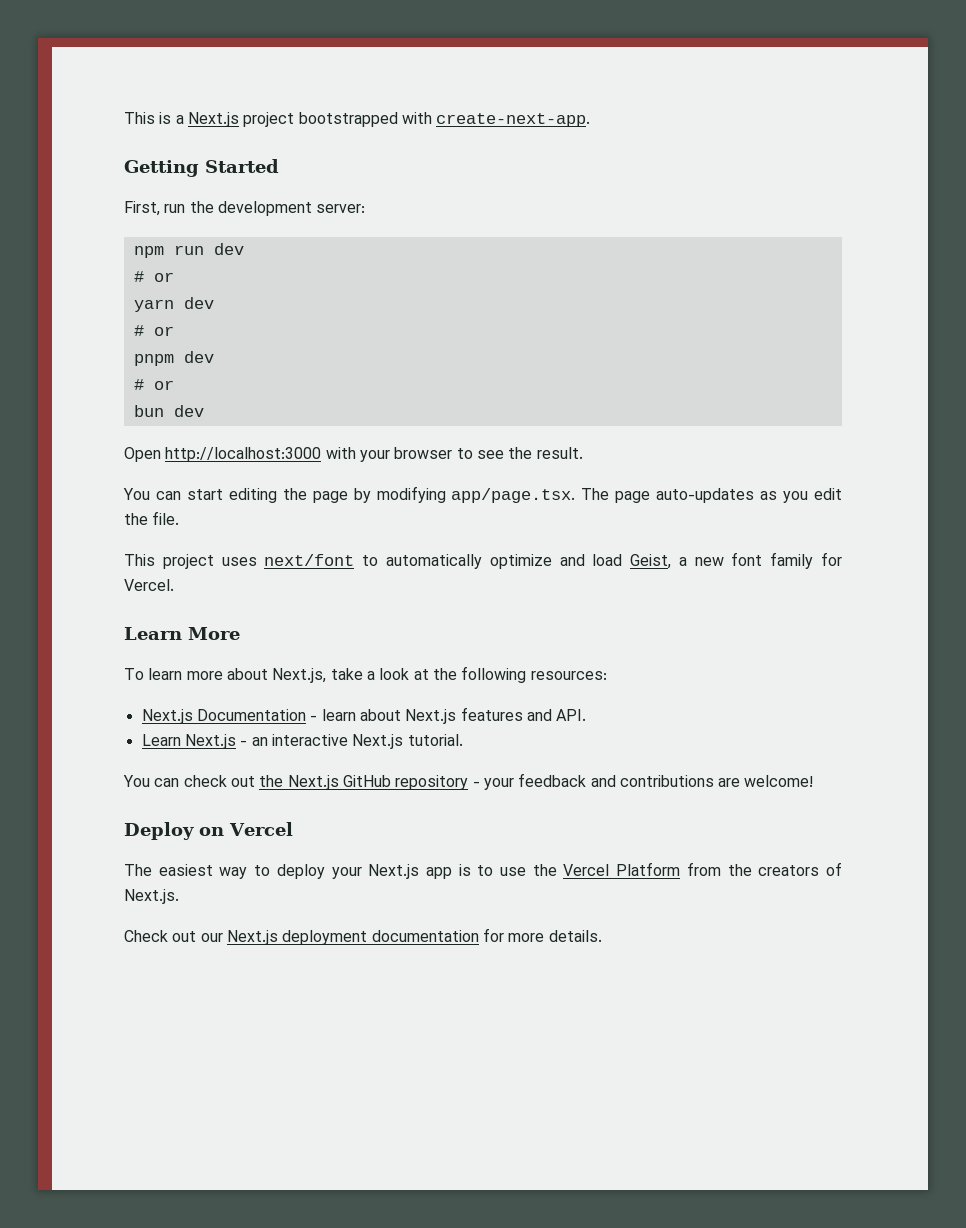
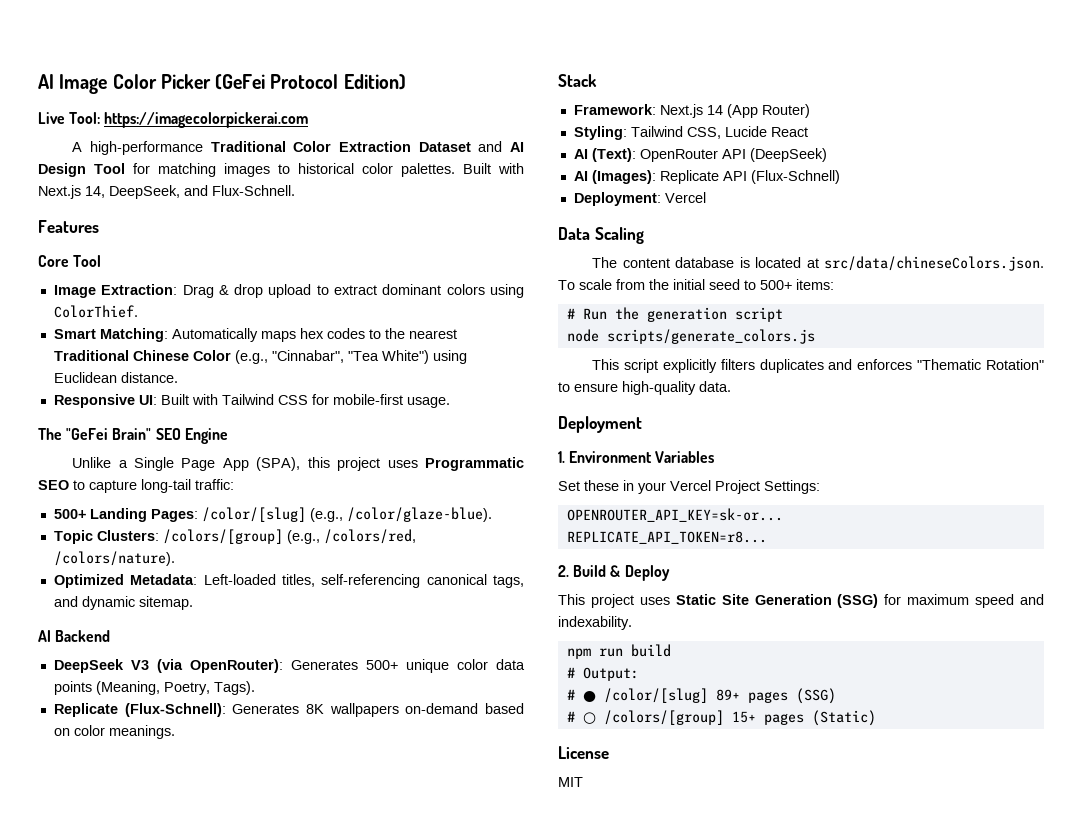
[124,112,591,127] [124,159,279,177] [124,201,366,216] [133,243,244,258] [133,271,174,282] [133,297,214,312] [133,325,174,336] [133,351,214,366] [133,379,174,390] [133,405,204,417] [124,447,583,462] [123,486,842,503] [124,511,180,525] [124,552,843,569] [124,579,174,591] [124,627,240,640] [124,666,607,683] [141,707,587,724] [141,734,463,749] [123,773,814,790] [124,822,293,840] [124,862,842,879] [124,889,179,904] [124,928,602,945] This is a Next.js project bootstrapped with create-next-app. // Getting Started // First, run the development server: // npm run dev // # or // yarn dev // # or // pnpm dev // # or // bun dev // Open http://localhost:3000 with your browser to see the result. // You can start editing the page by modifying app/page.tsx. The page auto-updates as you edit the file. // This project uses next/font to automatically optimize and load Geist, a new font family for Vercel. // Learn More // To learn more about Next.js, take a look at the following resources: // Next.js Documentation - learn about Next.js features and API. // Learn Next.js - an interactive Next.js tutorial. // You can check out the Next.js GitHub repository - your feedback and contributions are welcome! // Deploy on Vercel // The easiest way to deploy your Next.js app is to use the Vercel Platform from the creators of Next.js. // Check out our Next.js deployment documentation for more details. -> [38,74,406,94] [38,112,309,128] [72,141,524,155] [38,163,524,177] [38,185,295,199] [38,220,99,233] [38,255,102,267] [53,284,524,298] [53,305,138,318] [53,328,457,342] [53,350,467,364] [53,372,178,383] [53,394,450,408] [38,428,228,444] [72,457,524,471] [38,479,234,493] [53,507,492,522] [53,529,416,544] [53,551,175,566] [53,574,525,588] [53,596,193,610] [38,630,111,642] [53,659,526,673] [53,681,255,695] [53,703,524,717] [53,725,175,739] [558,74,597,87] [573,104,810,118] [573,126,808,140] [573,148,827,162] [573,170,840,184] [573,192,706,206] [558,227,644,244] [592,256,1044,271] [558,279,834,290] [566,307,783,322] [566,329,815,344] [592,359,1044,373] [558,381,731,395] [558,416,642,433] [558,451,715,463] [558,480,820,494] [566,508,783,522] [566,531,767,544] [558,565,670,581] [558,594,1044,608] [558,616,632,630] [566,644,671,659] [566,667,639,681] [566,688,836,704] [566,710,876,726] [558,746,609,759] [558,777,583,787] AI Image Color Picker (GeFei Protocol Edition) // Live Tool: https://imagecolorpickerai.com // A high-performance Traditional Color Extraction Dataset and AI Design Tool for matching images to historical color palettes. Built with Next.js 14, DeepSeek, and Flux-Schnell. // Features // Core Tool // Image Extraction: Drag & drop upload to extract dominant colors using ColorThief. // Smart Matching: Automatically maps hex codes to the nearest Traditional Chinese Color (e.g., "Cinnabar", "Tea White") using Euclidean distance. // Responsive UI: Built with Tailwind CSS for mobile-first usage. // The "GeFei Brain" SEO Engine // Unlike a Single Page App (SPA), this project uses Programmatic SEO to capture long-tail traffic: // 500+ Landing Pages: /color/[slug] (e.g., /color/glaze-blue). // Topic Clusters: /colors/[group] (e.g., /colors/red, /colors/nature). // Optimized Metadata: Left-loaded titles, self-referencing canonical tags, and dynamic sitemap. // AI Backend // DeepSeek V3 (via OpenRouter): Generates 500+ unique color data points (Meaning, Poetry, Tags). // Replicate (Flux-Schnell): Generates 8K wallpapers on-demand based on color meanings. // Stack // Framework: Next.js 14 (App Router) // Styling: Tailwind CSS, Lucide React // AI (Text): OpenRouter API (DeepSeek) // AI (Images): Replicate API (Flux-Schnell) // Deployment: Vercel // Data Scaling // The content database is located at src/data/chineseColors.json. To scale from the initial seed to 500+ items: // # Run the generation script // node scripts/generate_colors.js // This script explicitly filters duplicates and enforces "Thematic Rotation" to ensure high-quality data. // Deployment // 1. Environment Variables // Set these in your Vercel Project Settings: // OPENROUTER_API_KEY=sk-or... // REPLICATE_API_TOKEN=r8... // 2. Build & Deploy // This project uses Static Site Generation (SSG) for maximum speed and indexability. // npm run build // # Output: // # ● /color/[slug] 89+ pages (SSG) // # ○ /colors/[group] 15+ pages (Static) // License // MIT

